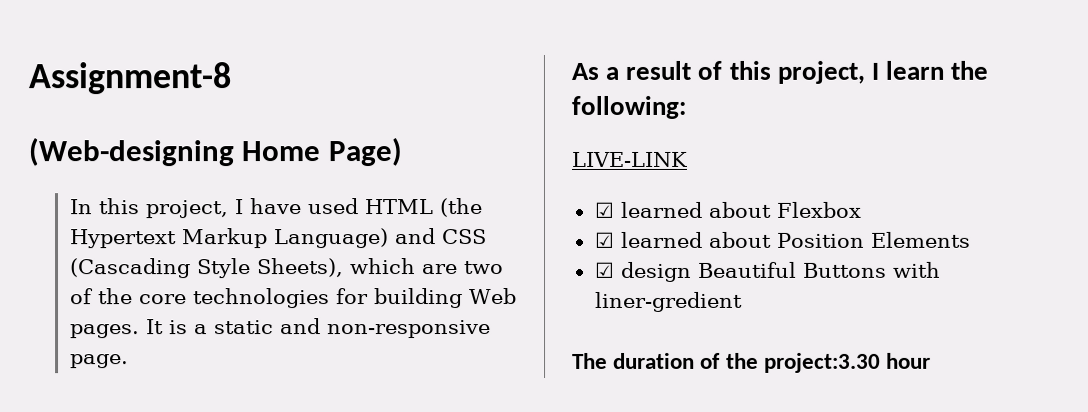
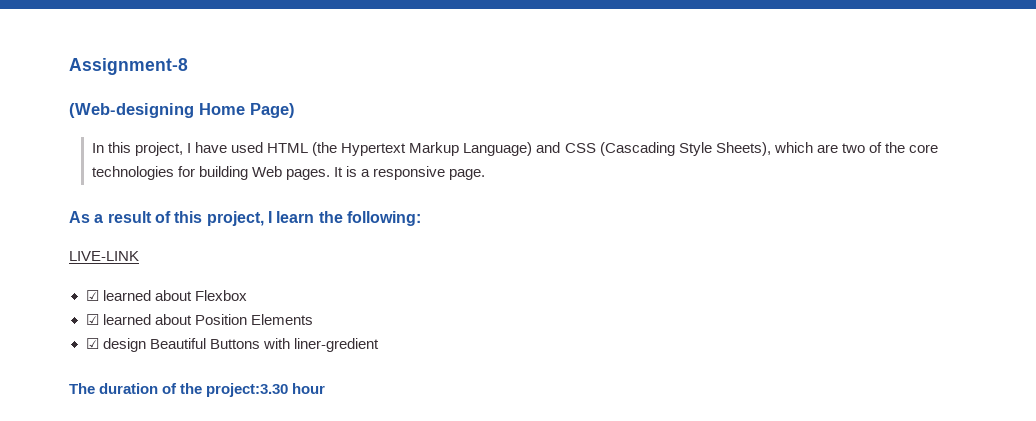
[213,318,491,339] static and non-responsive -> [373,166,446,180] responsive

